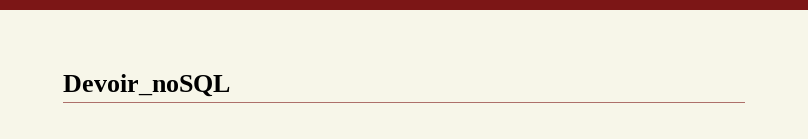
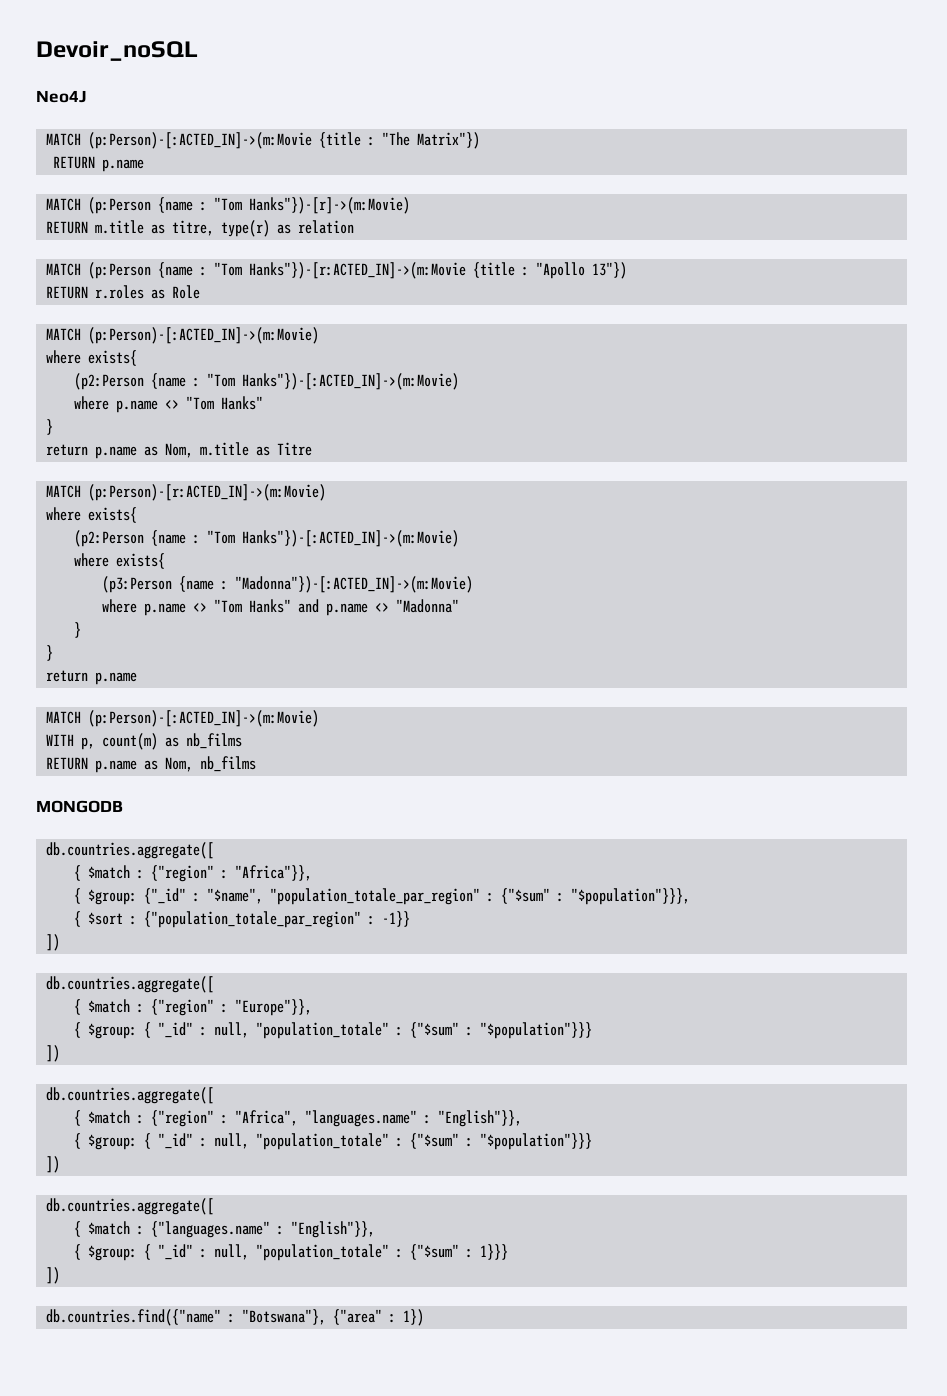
(230, 85) none -> [36,90,87,103] [46,132,481,149] [53,156,145,172] [46,197,411,214] [46,220,355,237] [46,262,628,279] [46,285,201,299] [46,327,320,344] [46,350,138,366] [74,373,460,390] [74,396,264,413] [46,419,54,435] [46,442,313,459] [46,484,327,501] [46,507,138,523] [74,530,460,547] [74,553,166,569] [102,576,474,593] [102,599,460,616] [74,622,82,638] [46,645,54,661] [46,670,138,685] [46,710,320,727] [46,733,243,750] [46,756,257,773] [36,800,123,813] [46,842,215,859] [74,865,313,882] [74,888,691,905] [74,911,411,928] [46,934,61,951] [46,976,215,993] [74,999,313,1016] [74,1022,593,1039] [46,1045,61,1062] [46,1087,215,1104] [74,1110,523,1127] [74,1133,593,1150] [46,1156,61,1173] [46,1198,215,1215] [74,1221,376,1238] [74,1244,509,1261] [46,1267,61,1284] [46,1309,425,1326] // Neo4J // MATCH (p:Person)-[:ACTED_IN]->(m:Movie {title : "The Matrix"}) // RETURN p.name // MATCH (p:Person {name : "Tom Hanks"})-[r]->(m:Movie) // RETURN m.title as titre, type(r) as relation // MATCH (p:Person {name : "Tom Hanks"})-[r:ACTED_IN]->(m:Movie {title : "Apollo 13"}) // RETURN r.roles as Role // MATCH (p:Person)-[:ACTED_IN]->(m:Movie) // where exists{ // (p2:Person {name : "Tom Hanks"})-[:ACTED_IN]->(m:Movie) // where p.name <> "Tom Hanks" // } // return p.name as Nom, m.title as Titre // MATCH (p:Person)-[r:ACTED_IN]->(m:Movie) // where exists{ // (p2:Person {name : "Tom Hanks"})-[:ACTED_IN]->(m:Movie) // where exists{ // (p3:Person {name : "Madonna"})-[:ACTED_IN]->(m:Movie) // where p.name <> "Tom Hanks" and p.name <> "Madonna" // } // } // return p.name // MATCH (p:Person)-[:ACTED_IN]->(m:Movie) // WITH p, count(m) as nb_films // RETURN p.name as Nom, nb_films // MONGODB // db.countries.aggregate([ // { $match : {"region" : "Africa"}}, // { $group: {"_id" : "$name", "population_totale_par_region" : {"$sum" : "$population"}}}, // { $sort : {"population_totale_par_region" : -1}} // ]) // db.countries.aggregate([ // { $match : {"region" : "Europe"}}, // { $group: { "_id" : null, "population_totale" : {"$sum" : "$population"}}} // ]) // db.countries.aggregate([ // { $match : {"region" : "Africa", "languages.name" : "English"}}, // { $group: { "_id" : null, "population_totale" : {"$sum" : "$population"}}} // ]) // db.countries.aggregate([ // { $match : {"languages.name" : "English"}}, // { $group: { "_id" : null, "population_totale" : {"$sum" : 1}}} // ]) // db.countries.find({"name" : "Botswana"}, {"area" : 1})

